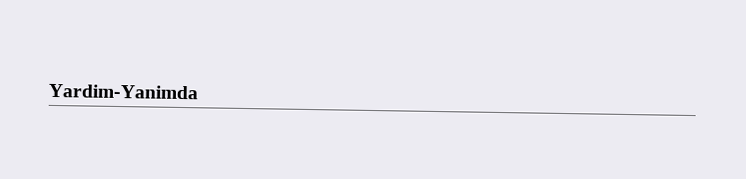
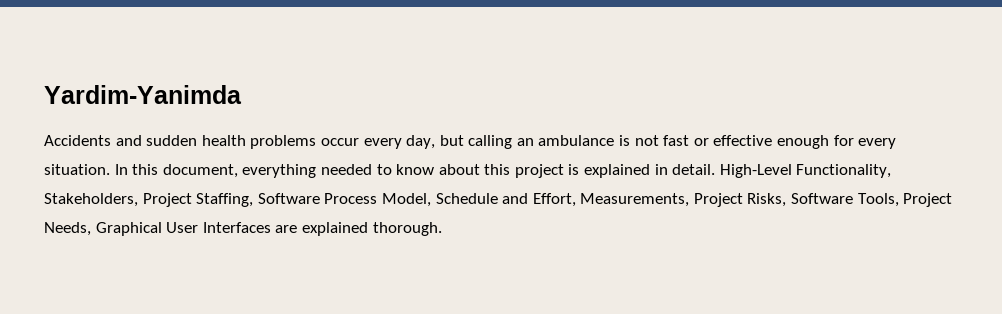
(199, 91) none -> [44,135,897,149] [44,164,892,178] [44,193,953,207] [44,222,442,236] // Accidents and sudden health problems occur every day, but calling an ambulance is not fast or effective enough for every situation. In this document, everything needed to know about this project is explained in detail. High-Level Functionality, Stakeholders, Project Staffing, Software Process Model, Schedule and Effort, Measurements, Project Risks, Software Tools, Project Needs, Graphical User Interfaces are explained thorough.

